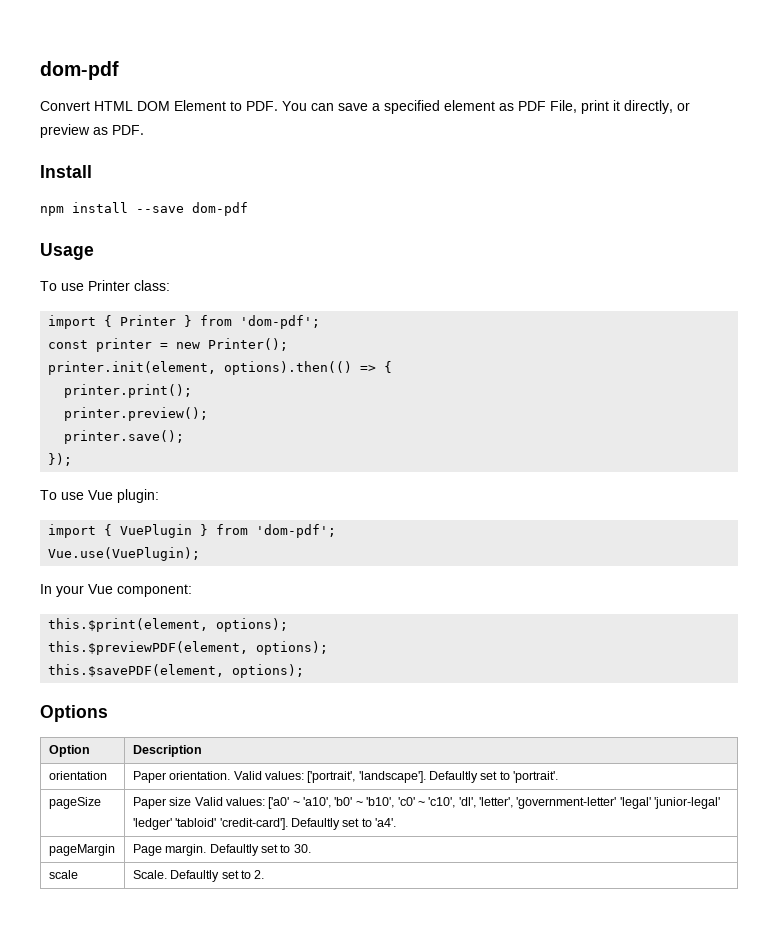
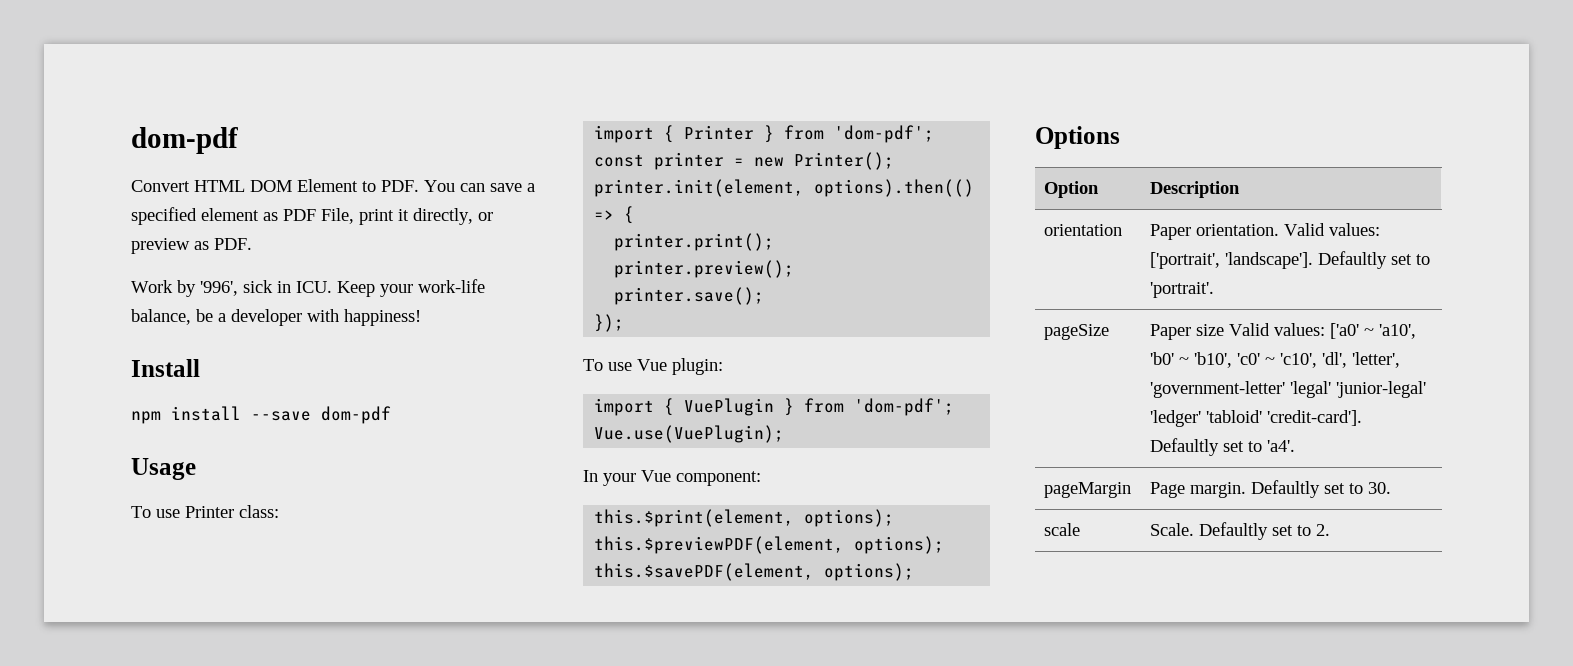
(144, 130) none -> [131,279,485,297] [131,309,421,326] // Work by '996', sick in ICU. Keep your work-life balance, be a developer with happiness!

